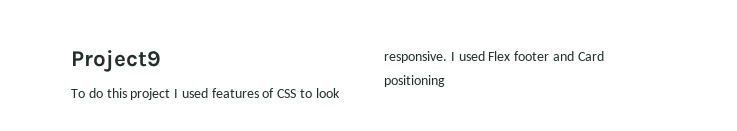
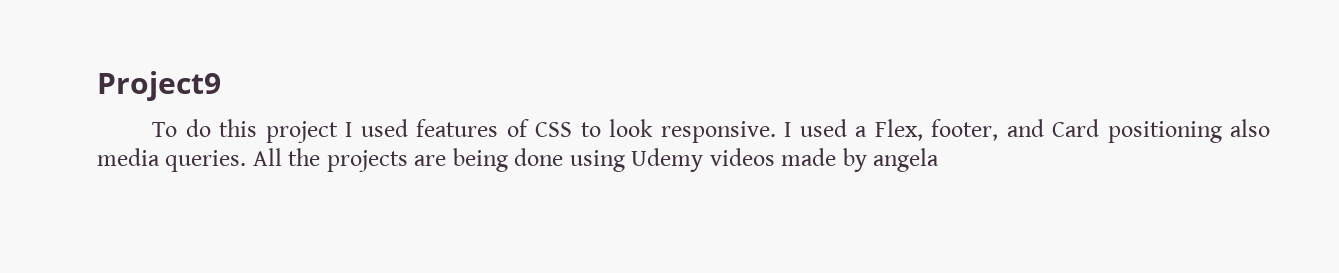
[488,51,604,61] [384,75,445,87] Flex footer and Card positioning -> [855,119,1270,143] [97,148,940,172] a Flex, footer, and Card positioning also media queries. All the projects are being done using Udemy videos made by angela

